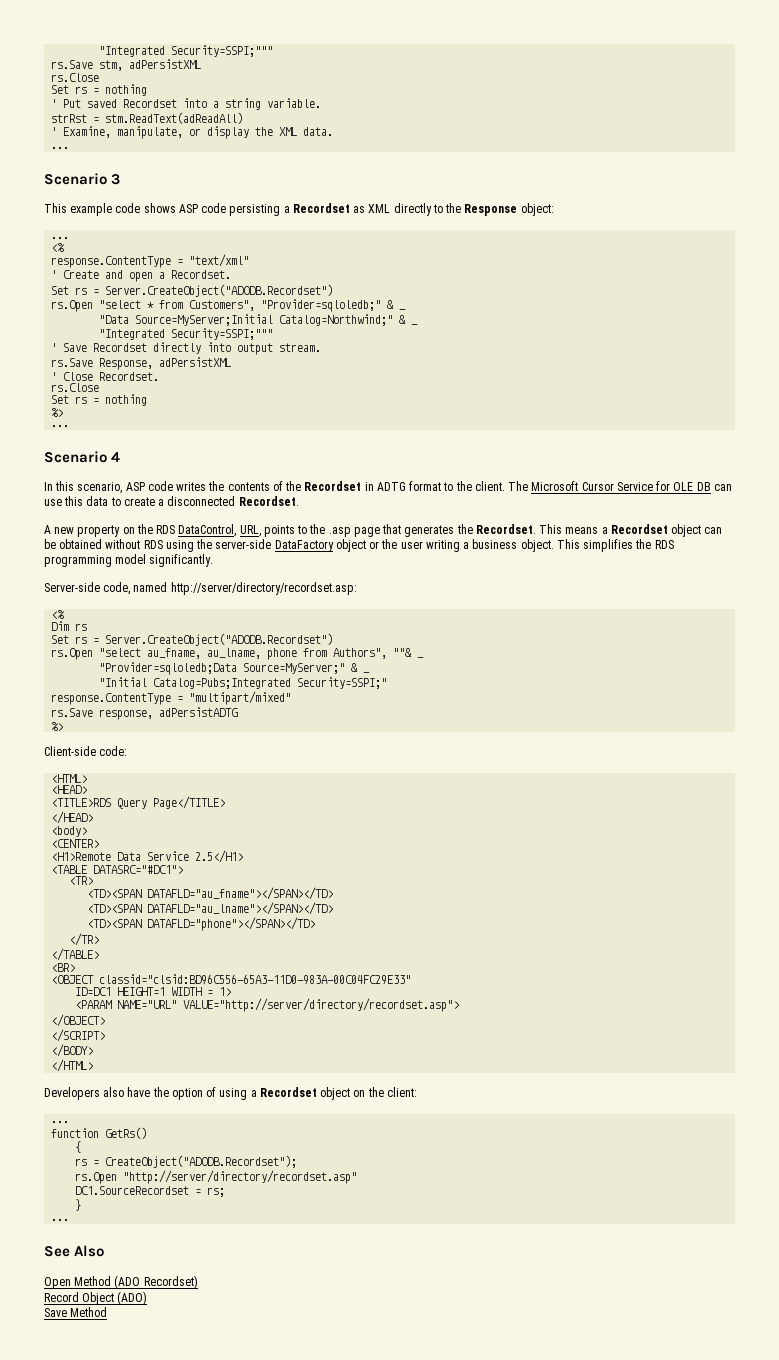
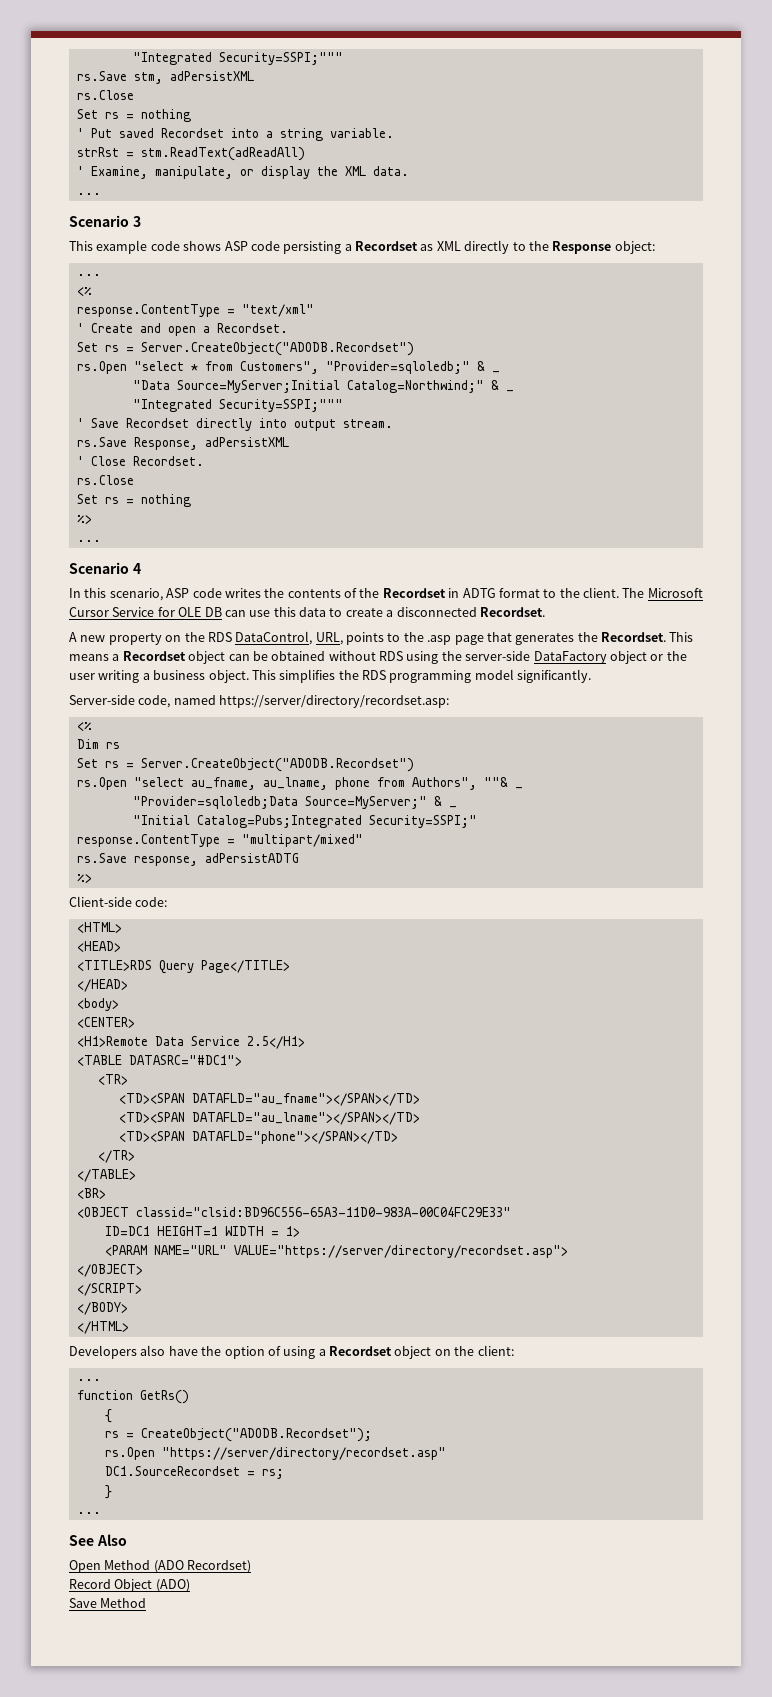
[170,582,357,595] http://server/directory/recordset.asp: -> [219,695,450,708] https://server/directory/recordset.asp:
[183,998,460,1012] VALUE="http://server/directory/recordset.asp"> -> [233,1245,568,1258] VALUE="https://server/directory/recordset.asp">
[123,1170,358,1184] "http://server/directory/recordset.asp" -> [161,1447,446,1460] "https://server/directory/recordset.asp"

